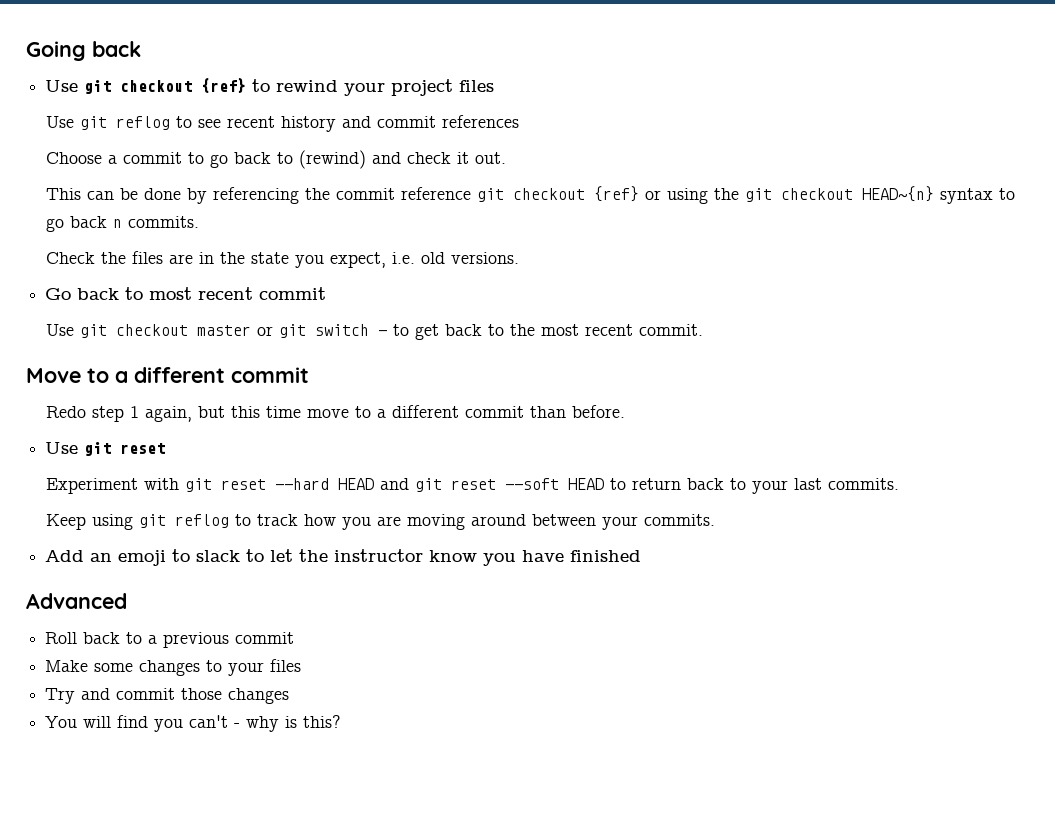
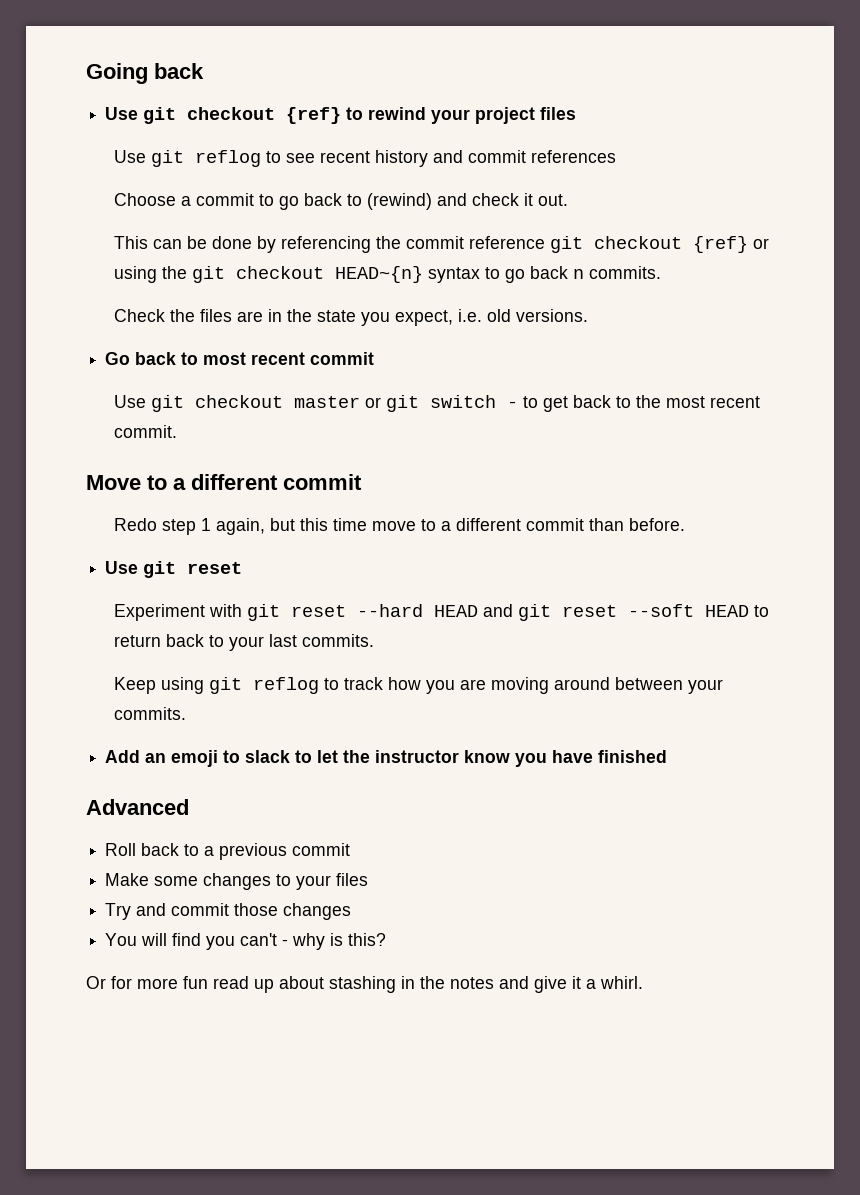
(342, 721) none -> [86,976,643,993] // Or for more fun read up about stashing in the notes and give it a whirl.

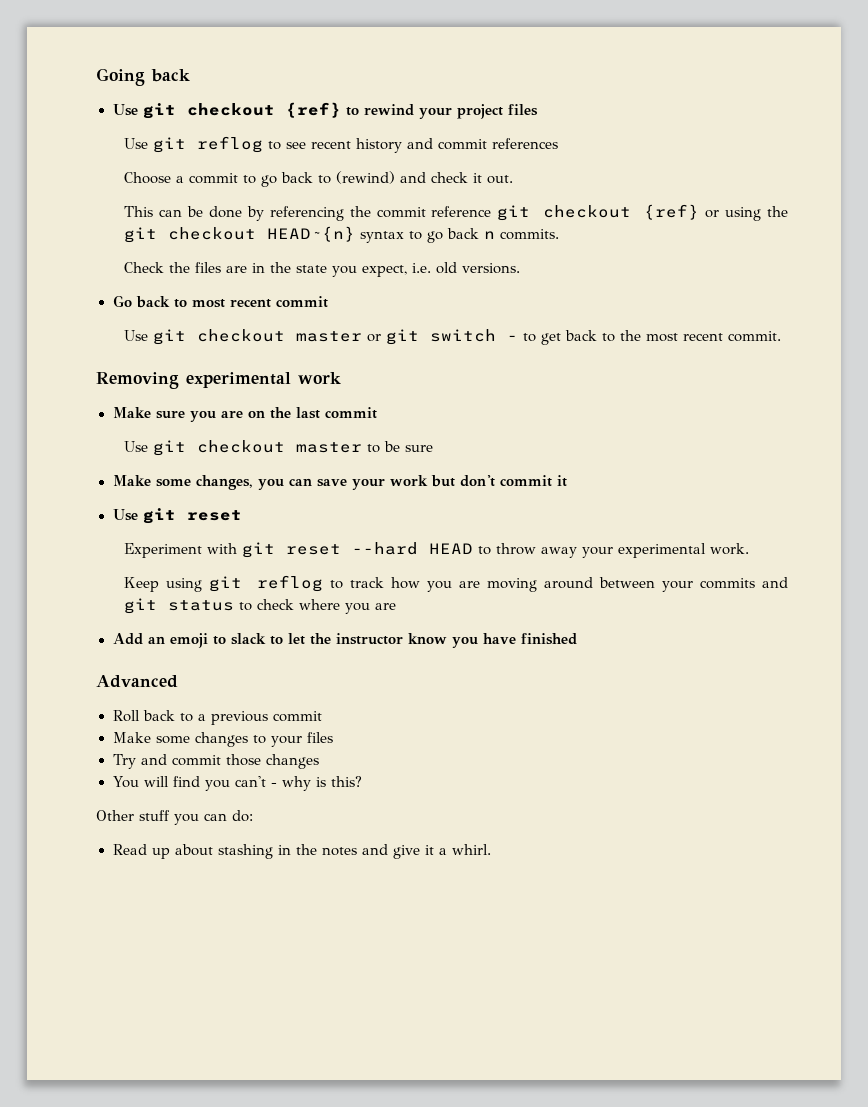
[86,474,362,490] [113,518,685,535] Move to a different commit // Redo step 1 again, but this time move to a different commit than before. -> [96,372,341,389] [112,407,377,422] [124,440,434,456] [112,475,567,490] Removing experimental work // Make sure you are on the last commit // Use git checkout master to be sure // Make some changes, you can save your work but don't commit it
[482,604,769,621] [113,634,374,651] and git reset --soft HEAD to return back to your last commits. -> [478,543,750,558] to throw away your experimental work.
[113,707,186,720] commits. -> [700,577,789,589] [124,598,397,614] commits and git status to check where you are
[86,976,249,989] Or for more fun read -> [96,810,253,825] [112,844,147,855] Other stuff you can do: // Read

